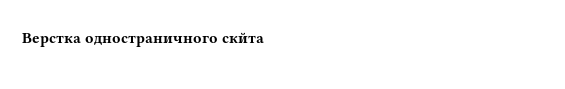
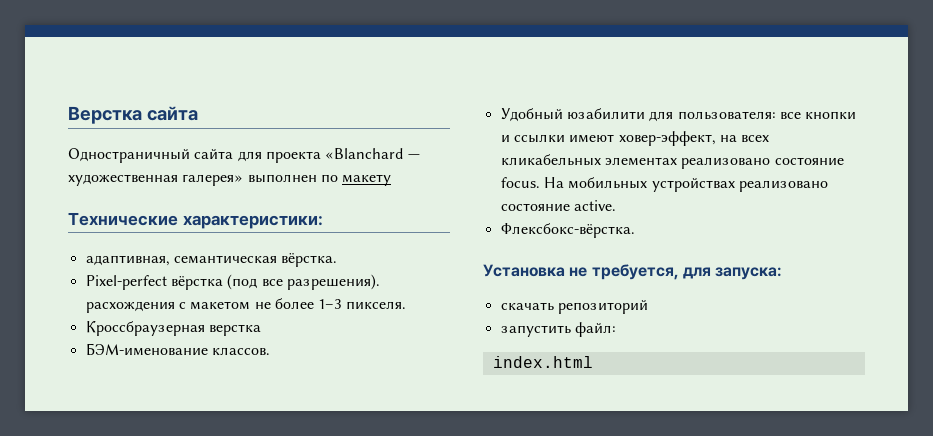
[85,32,265,47] одностраничного скйта -> [146,106,198,121] [68,148,420,163] [68,174,392,186] [68,212,323,229] [85,253,338,267] [85,274,380,290] [85,298,406,313] [85,321,261,336] [85,343,270,356] [500,108,857,122] [500,131,770,146] [500,154,844,169] [500,177,828,192] [500,200,616,211] [500,223,635,238] [483,264,783,280] [500,300,648,314] [500,322,616,337] [492,356,593,368] сайта // Одностраничный сайта для проекта «Blanchard — художественная галерея» выполнен по макету // Технические характеристики: // адаптивная, семантическая вёрстка. // Pixel-perfect вёрстка (под все разрешения). расхождения с макетом не более 1–3 пикселя. // Кроссбраузерная верстка // БЭМ-именование классов. // Удобный юзабилити для пользователя: все кнопки и ссылки имеют ховер-эффект, на всех кликабельных элементах реализовано состояние focus. На мобильных устройствах реализовано состояние active. // Флексбокс-вёрстка. // Установка не требуется, для запуска: // скачать репозиторий // запустить файл: // index.html

